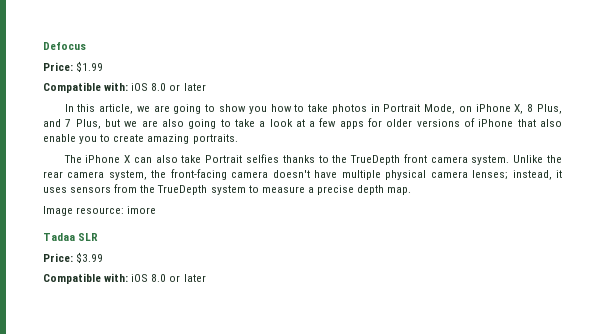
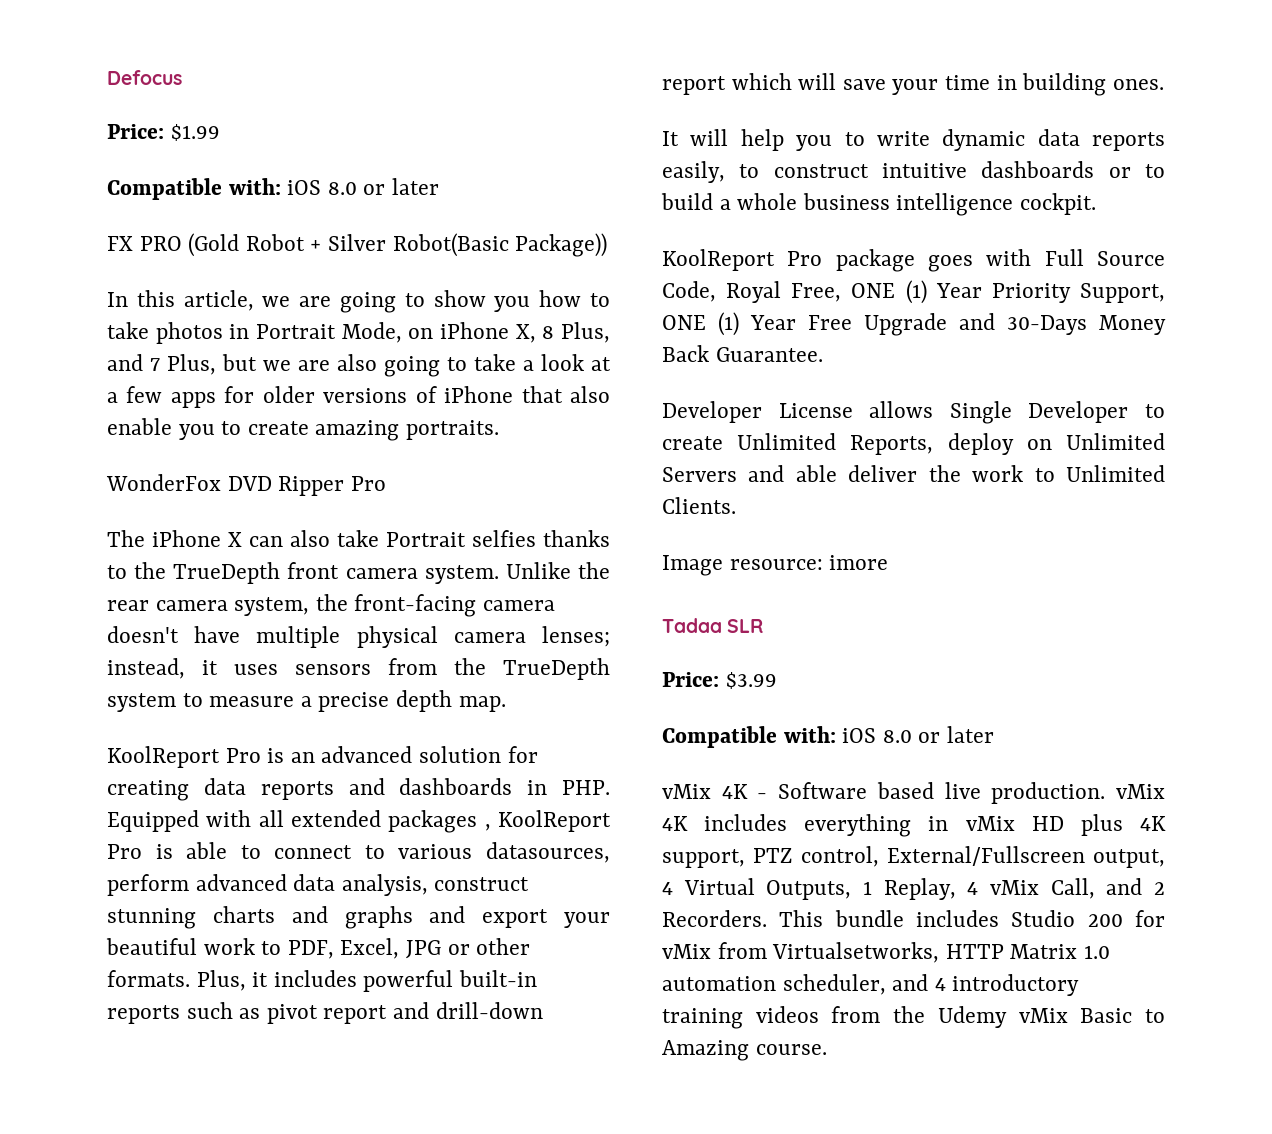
(206, 87) none -> [107,233,608,257] // FX PRO (Gold Robot + Silver Robot(Basic Package))
(238, 139) none -> [106,474,386,496] // WonderFox DVD Ripper Pro
(412, 191) none -> [107,746,538,768] [107,778,610,801] [107,810,611,833] [107,842,610,863] [107,874,530,896] [107,906,610,929] [106,938,531,959] [107,970,538,992] [107,1002,543,1024] [662,73,1164,96] [662,129,1165,151] [662,161,1165,183] [661,193,1097,216] [662,249,1165,272] [662,280,1165,304] [662,312,1166,336] [662,345,823,362] [662,401,1165,424] [662,433,1165,455] [662,465,1165,482] [662,497,736,514] // KoolReport Pro is an advanced solution for creating data reports and dashboards in PHP. Equipped with all extended packages , KoolReport Pro is able to connect to various datasources, perform advanced data analysis, construct stunning charts and graphs and export your beautiful work to PDF, Excel, JPG or other formats. Plus, it includes powerful built-in reports such as pivot report and drill-down report which will save your time in building ones. // It will help you to write dynamic data reports easily, to construct intuitive dashboards or to build a whole business intelligence cockpit. // KoolReport Pro package goes with Full Source Code, Royal Free, ONE (1) Year Priority Support, ONE (1) Year Free Upgrade and 30-Days Money Back Guarantee. // Developer License allows Single Developer to create Unlimited Reports, deploy on Unlimited Servers and able deliver the work to Unlimited Clients.
(206, 278) none -> [662,782,1165,804] [662,814,1166,837] [662,846,1165,868] [662,878,1165,900] [662,910,1165,927] [662,942,1111,963] [662,974,1080,996] [662,1006,1165,1029] [662,1040,827,1061] // vMix 4K - Software based live production. vMix 4K includes everything in vMix HD plus 4K support, PTZ control, External/Fullscreen output, 4 Virtual Outputs, 1 Replay, 4 vMix Call, and 2 Recorders. This bundle includes Studio 200 for vMix from Virtualsetworks, HTTP Matrix 1.0 automation scheduler, and 4 introductory training videos from the Udemy vMix Basic to Amazing course.

